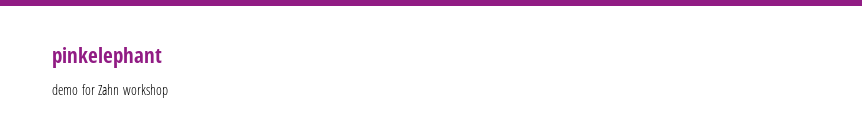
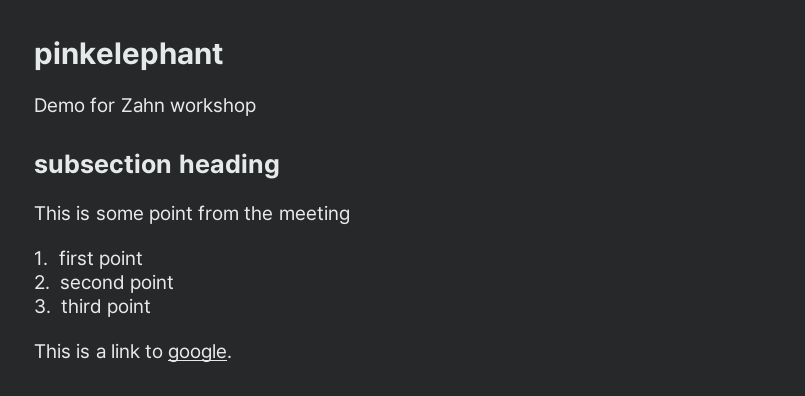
[52,84,78,95] demo -> [34,98,85,113] Demo
(168, 91) none -> [34,153,281,179] [34,205,350,225] [34,250,144,269] [34,274,175,293] [34,298,152,317] [34,343,233,363] // subsection heading // This is some point from the meeting // 1. first point // 2. second point // 3. third point // This is a link to google.

